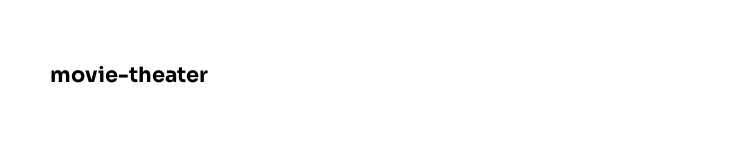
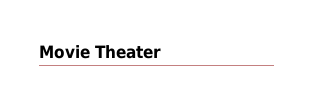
[50,65,208,83] movie-theater -> [39,45,161,59] Movie Theater

